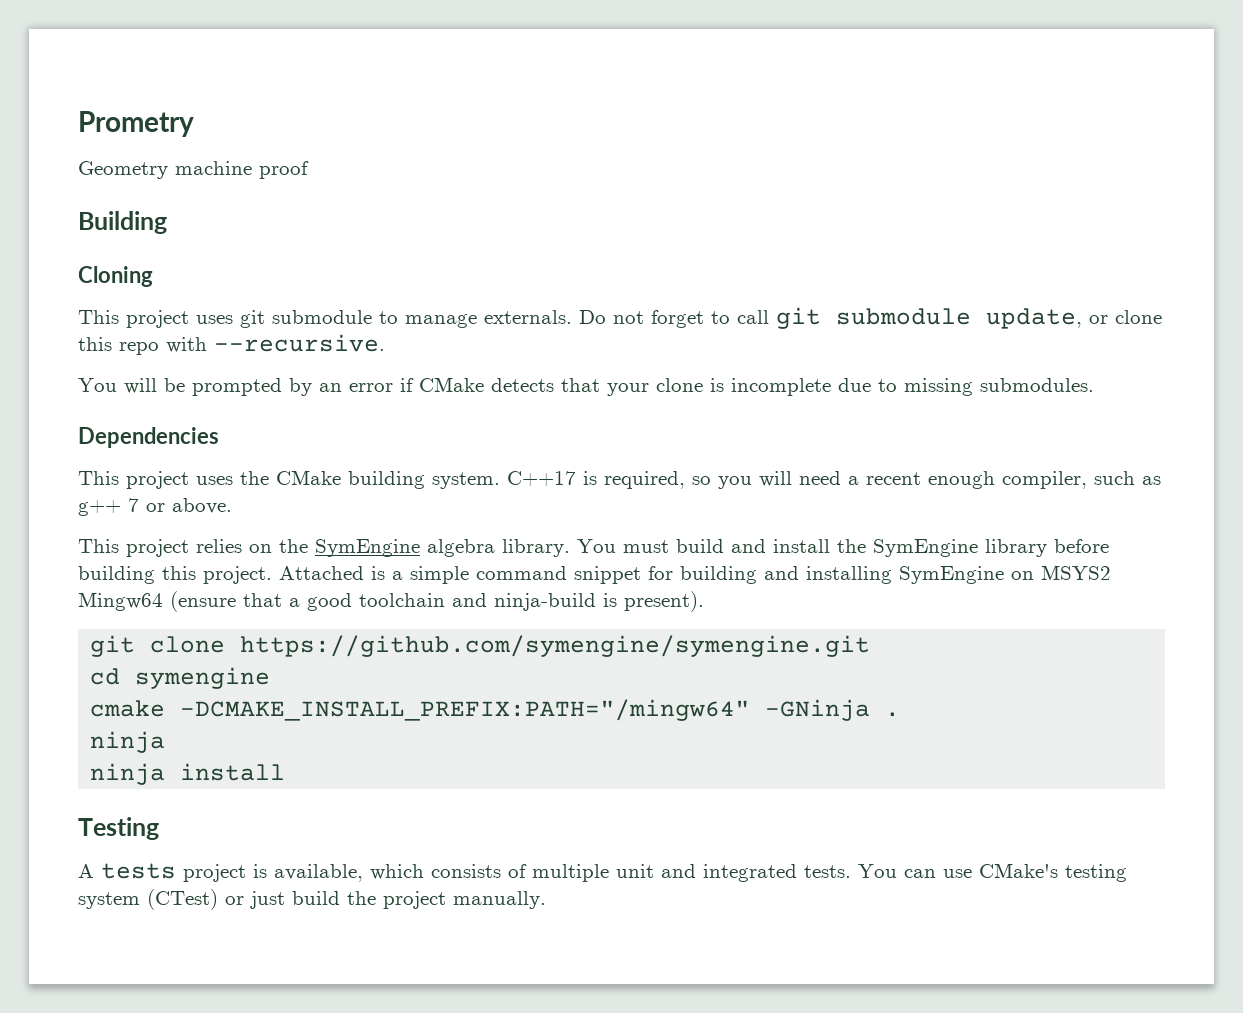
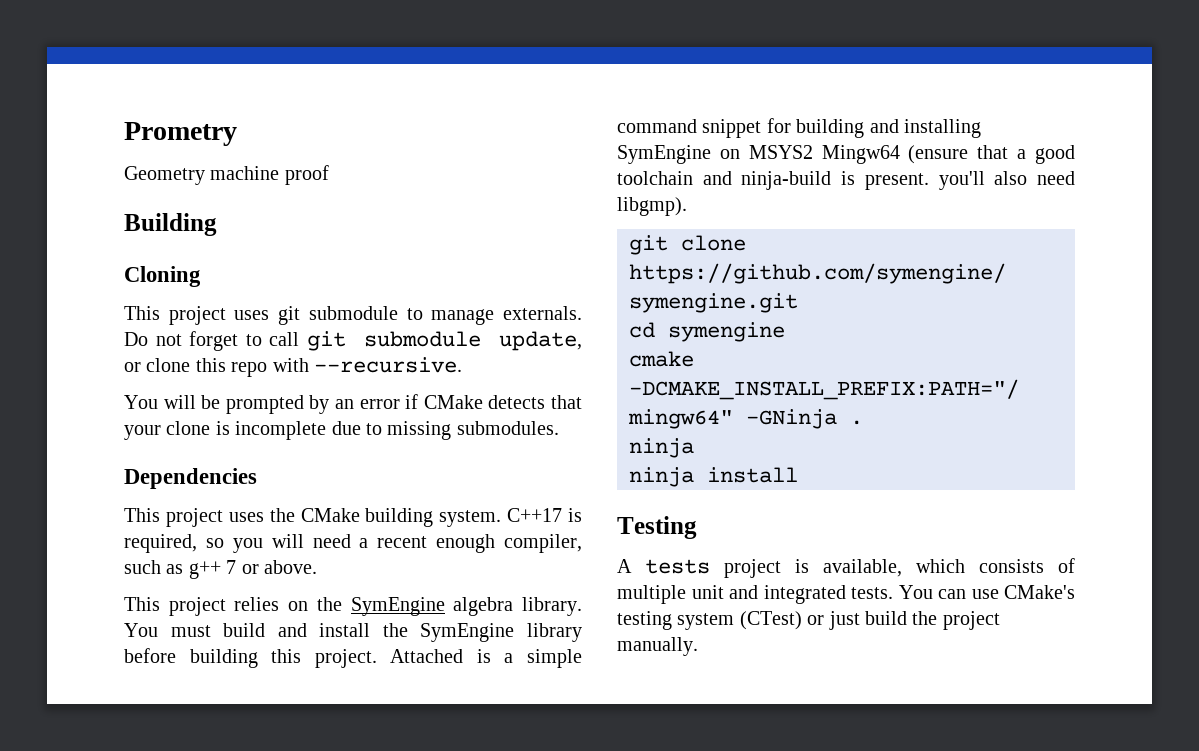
[624,591,704,612] present). -> [864,171,1075,190] [617,197,687,216] present. you'll also need libgmp).

